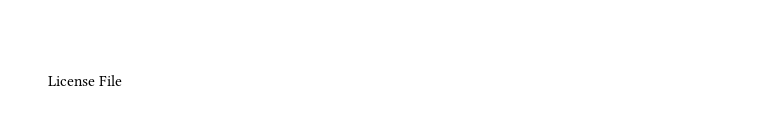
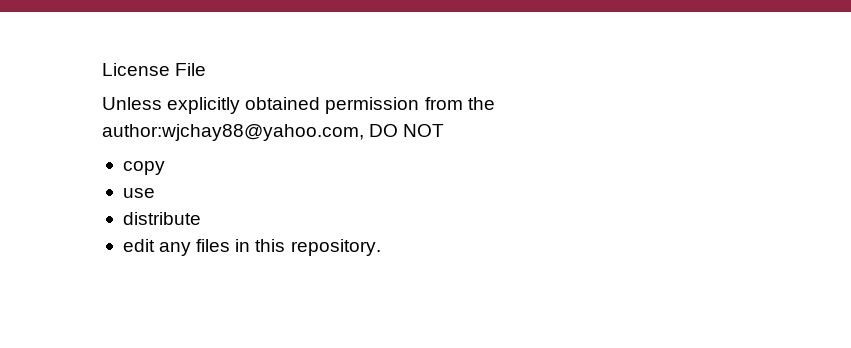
(123, 80) none -> [102,97,495,114] [102,124,445,141] [122,161,165,175] [122,188,155,198] [122,212,201,225] [122,239,381,256] // Unless explicitly obtained permission from the author:wjchay88@yahoo.com, DO NOT // copy // use // distribute // edit any files in this repository.

